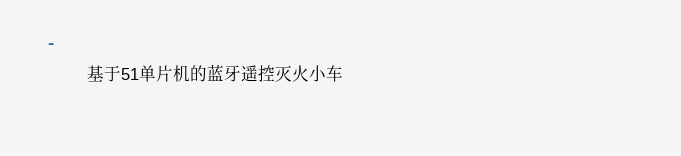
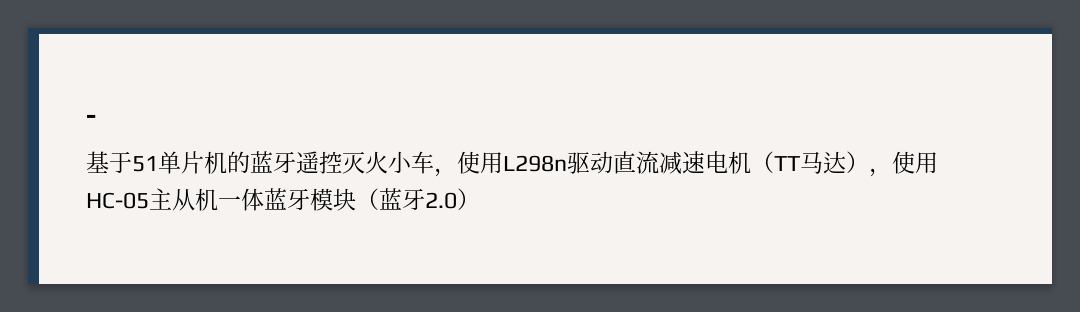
(344, 73) none -> [434,151,938,177] [86,188,480,211] ，使用L298n驱动直流减速电机（TT马达），使用HC-05主从机一体蓝牙模块（蓝牙2.0）

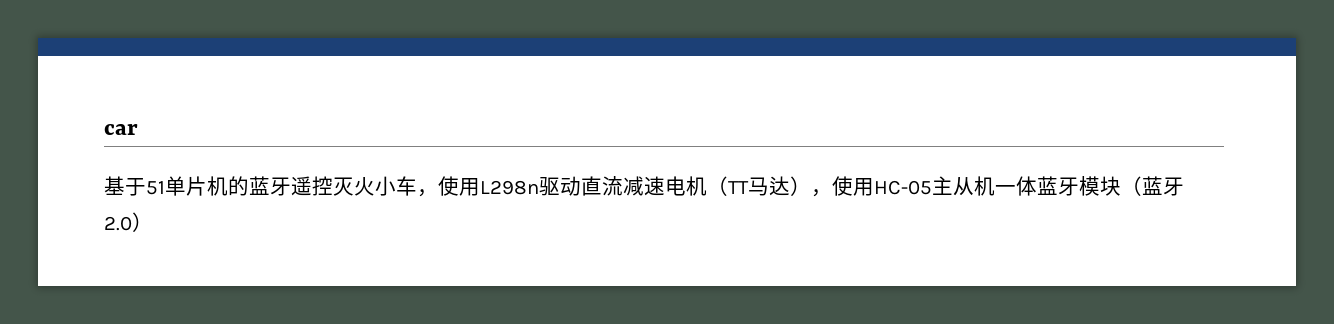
[86,114,96,124] - -> [104,124,138,135] car

